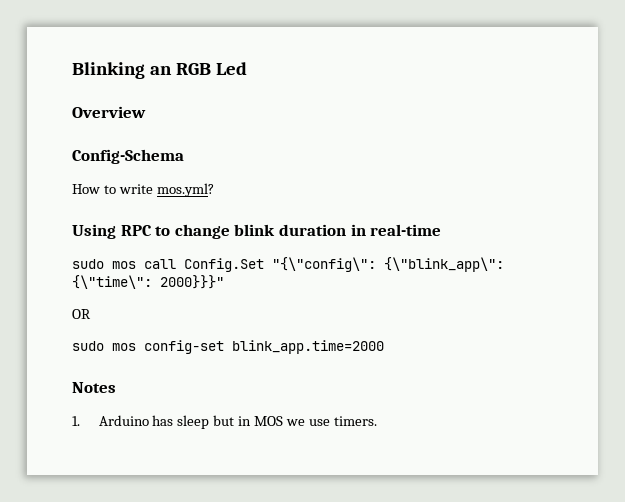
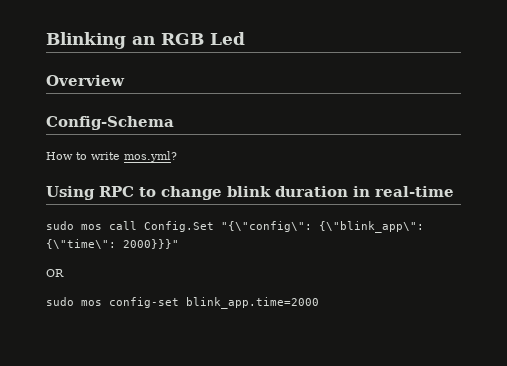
[72,382,116,393] [72,415,377,429] // Notes // 1. Arduino has sleep but in MOS we use timers. -> (319, 303) none

